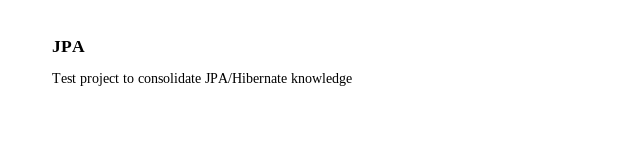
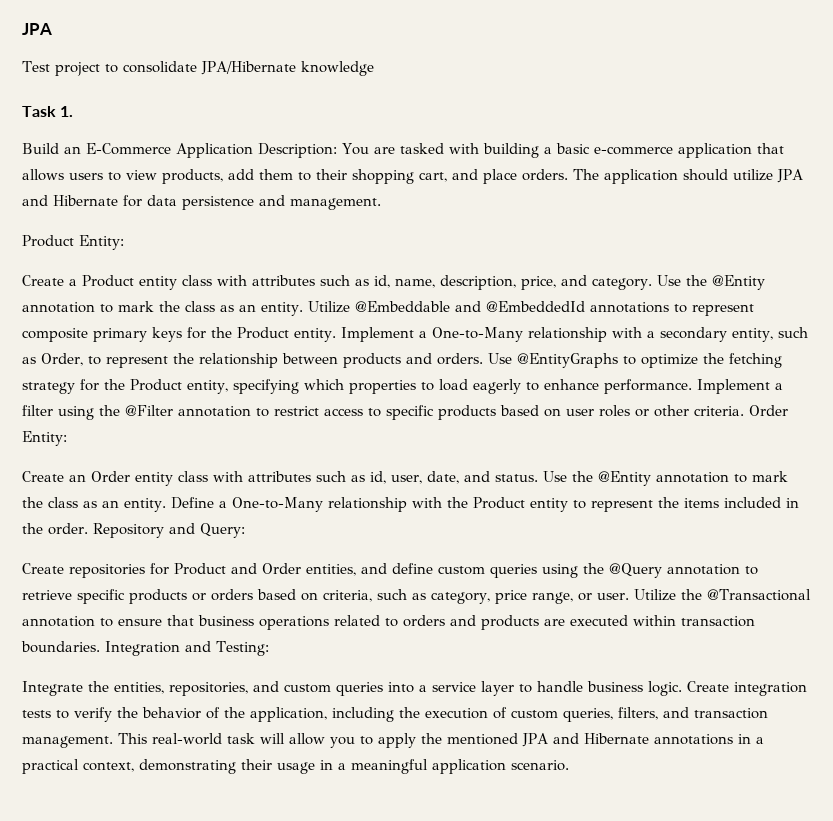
(352, 79) none -> [22,106,74,117] [22,143,784,158] [22,169,803,184] [22,195,381,210] [22,235,124,250] [22,275,765,290] [22,301,754,316] [22,327,808,342] [22,353,782,368] [22,379,783,394] [22,405,788,420] [22,431,67,446] [22,471,788,486] [22,497,799,512] [22,523,245,538] [22,563,758,578] [22,589,811,604] [22,615,755,630] [21,641,269,656] [22,681,807,696] [22,707,768,722] [22,733,764,748] [22,759,569,774] // Task 1. // Build an E-Commerce Application Description: You are tasked with building a basic e-commerce application that allows users to view products, add them to their shopping cart, and place orders. The application should utilize JPA and Hibernate for data persistence and management. // Product Entity: // Create a Product entity class with attributes such as id, name, description, price, and category. Use the @Entity annotation to mark the class as an entity. Utilize @Embeddable and @EmbeddedId annotations to represent composite primary keys for the Product entity. Implement a One-to-Many relationship with a secondary entity, such as Order, to represent the relationship between products and orders. Use @EntityGraphs to optimize the fetching strategy for the Product entity, specifying which properties to load eagerly to enhance performance. Implement a filter using the @Filter annotation to restrict access to specific products based on user roles or other criteria. Order Entity: // Create an Order entity class with attributes such as id, user, date, and status. Use the @Entity annotation to mark the class as an entity. Define a One-to-Many relationship with the Product entity to represent the items included in the order. Repository and Query: // Create repositories for Product and Order entities, and define custom queries using the @Query annotation to retrieve specific products or orders based on criteria, such as category, price range, or user. Utilize the @Transactional annotation to ensure that business operations related to orders and products are executed within transaction boundaries. Integration and Testing: // Integrate the entities, repositories, and custom queries into a service layer to handle business logic. Create integration tests to verify the behavior of the application, including the execution of custom queries, filters, and transaction management. This real-world task will allow you to apply the mentioned JPA and Hibernate annotations in a practical context, demonstrating their usage in a meaningful application scenario.

